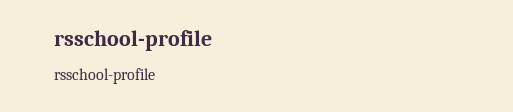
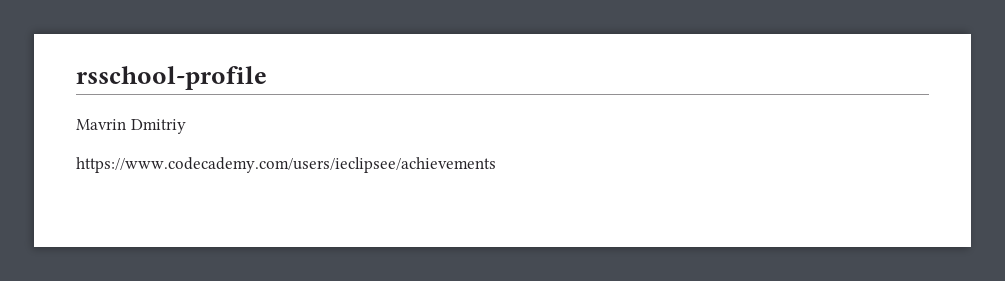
[54,68,155,84] rsschool-profile -> [76,119,186,134] [76,157,496,173] Mavrin Dmitriy // https://www.codecademy.com/users/ieclipsee/achievements

